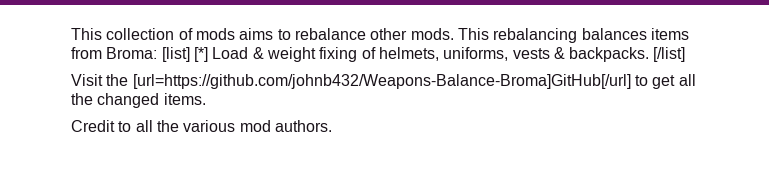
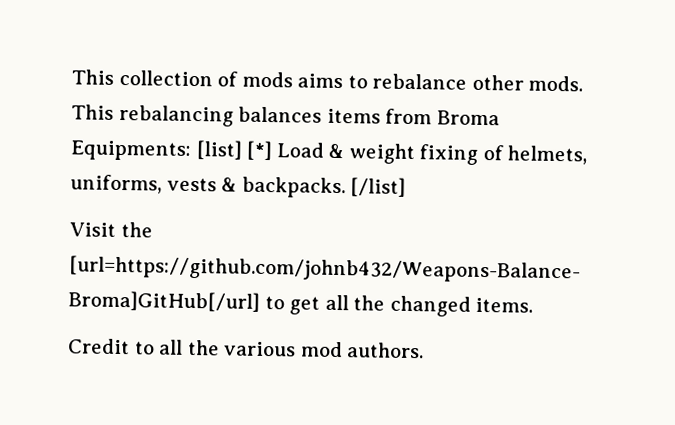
[106,47,158,59] Broma: -> [436,110,500,126] [70,140,191,161] Broma Equipments:

